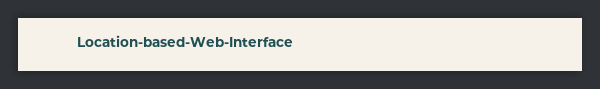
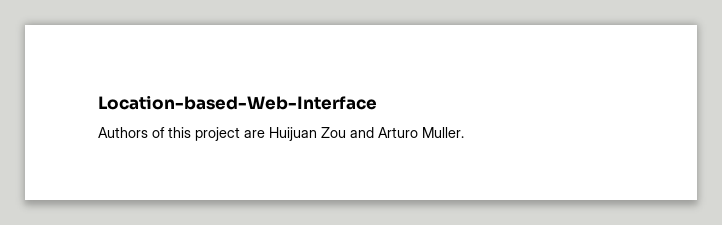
(293, 41) none -> [98,127,464,141] // Authors of this project are Huijuan Zou and Arturo Muller.

